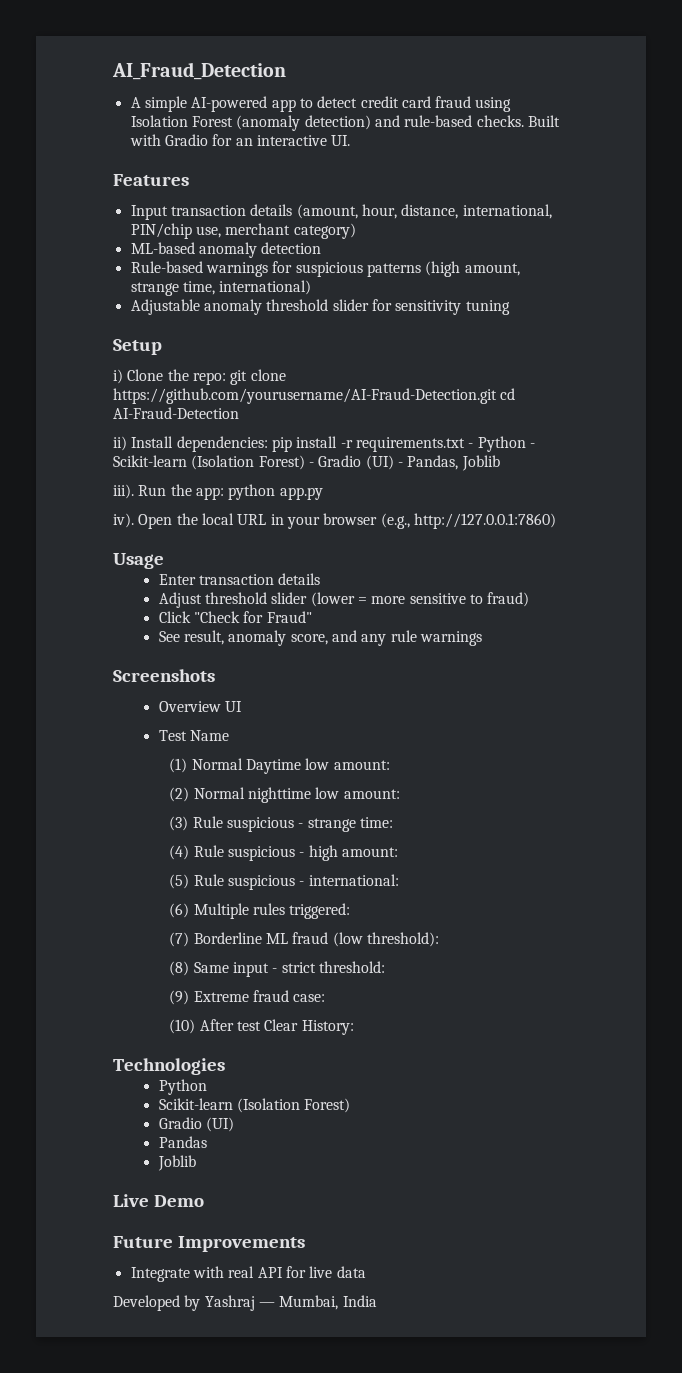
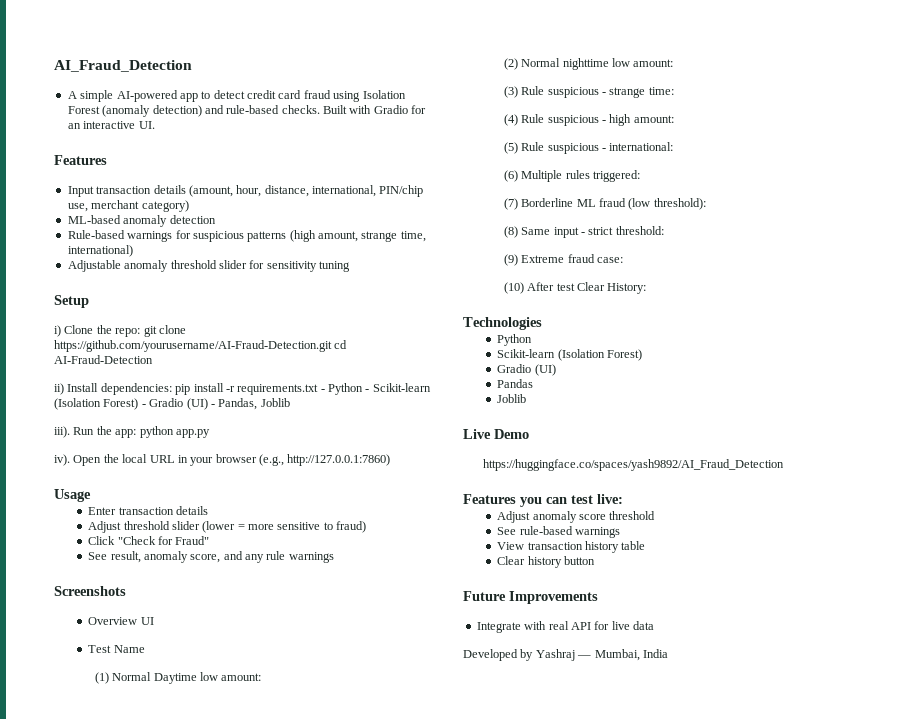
(204, 1201) none -> [483,459,785,471] [463,494,623,507] [497,511,656,523] [497,526,620,538] [497,541,646,553] [497,556,595,568] // https://huggingface.co/spaces/yash9892/AI_Fraud_Detection // Features you can test live: // Adjust anomaly score threshold // See rule-based warnings // View transaction history table // Clear history button

